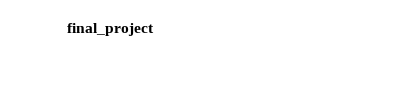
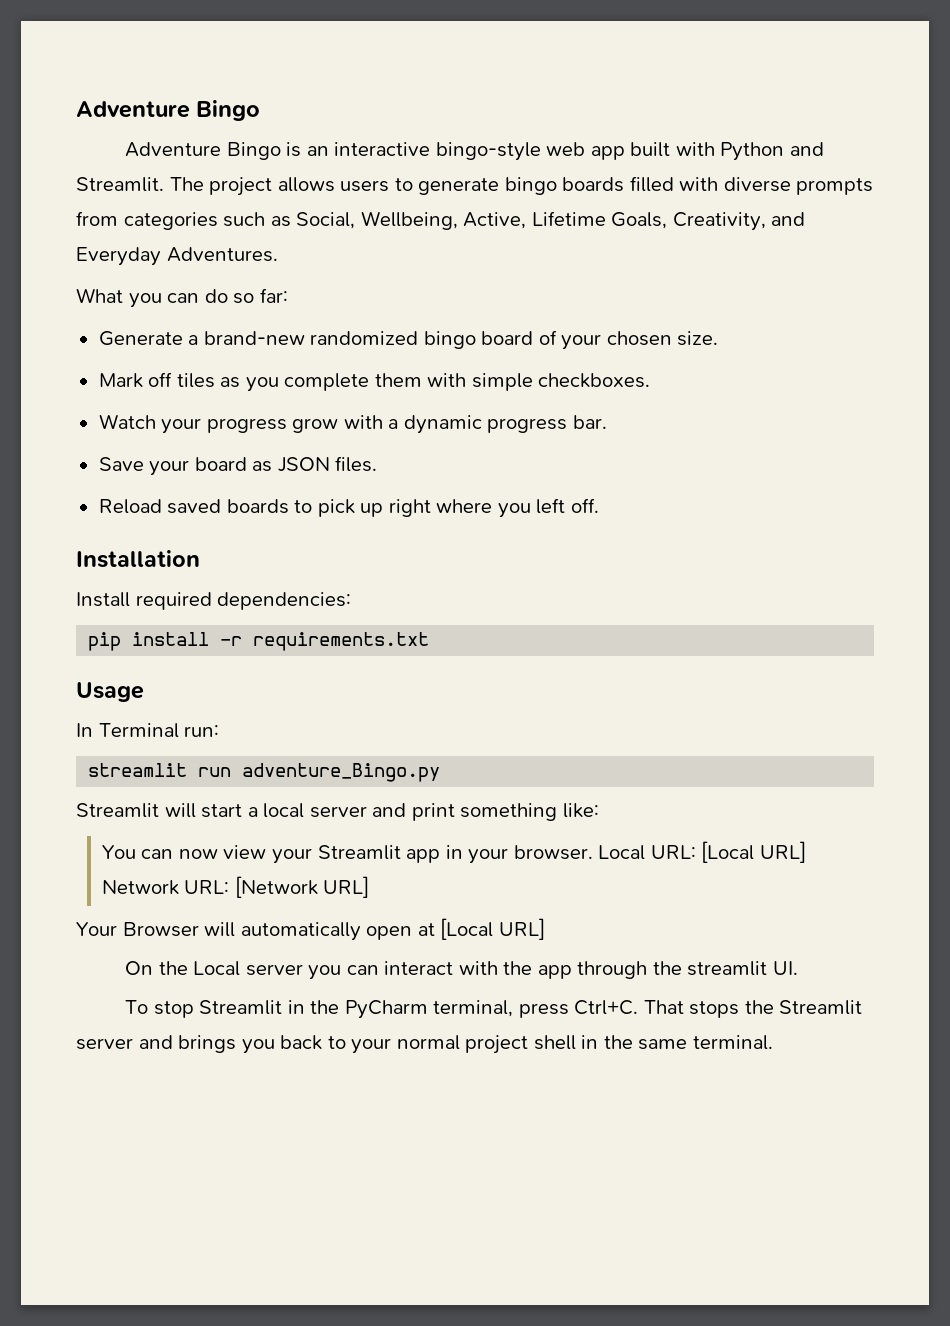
[67,23,154,36] final_project -> [76,100,261,121] [124,142,824,161] [76,176,874,196] [76,211,806,231] [76,247,278,266] [76,288,288,308] [98,330,719,350] [98,372,651,392] [98,414,607,434] [98,456,378,476] [98,498,599,518] [76,550,200,568] [76,592,352,610] [88,632,430,651] [76,682,144,702] [76,723,220,738] [88,763,441,782] [76,803,599,821] [101,841,806,864] [101,876,370,898] [76,918,545,941] [124,961,798,980] [124,1000,863,1019] [76,1035,773,1054] Adventure Bingo // Adventure Bingo is an interactive bingo-style web app built with Python and Streamlit. The project allows users to generate bingo boards filled with diverse prompts from categories such as Social, Wellbeing, Active, Lifetime Goals, Creativity, and Everyday Adventures. // What you can do so far: // Generate a brand-new randomized bingo board of your chosen size. // Mark off tiles as you complete them with simple checkboxes. // Watch your progress grow with a dynamic progress bar. // Save your board as JSON files. // Reload saved boards to pick up right where you left off. // Installation // Install required dependencies: // pip install -r requirements.txt // Usage // In Terminal run: // streamlit run adventure_Bingo.py // Streamlit will start a local server and print something like: // You can now view your Streamlit app in your browser. Local URL: [Local URL] Network URL: [Network URL] // Your Browser will automatically open at [Local URL] // On the Local server you can interact with the app through the streamlit UI. // To stop Streamlit in the PyCharm terminal, press Ctrl+C. That stops the Streamlit server and brings you back to your normal project shell in the same terminal.

